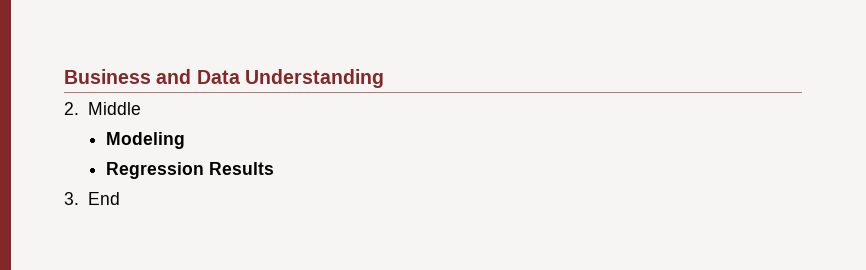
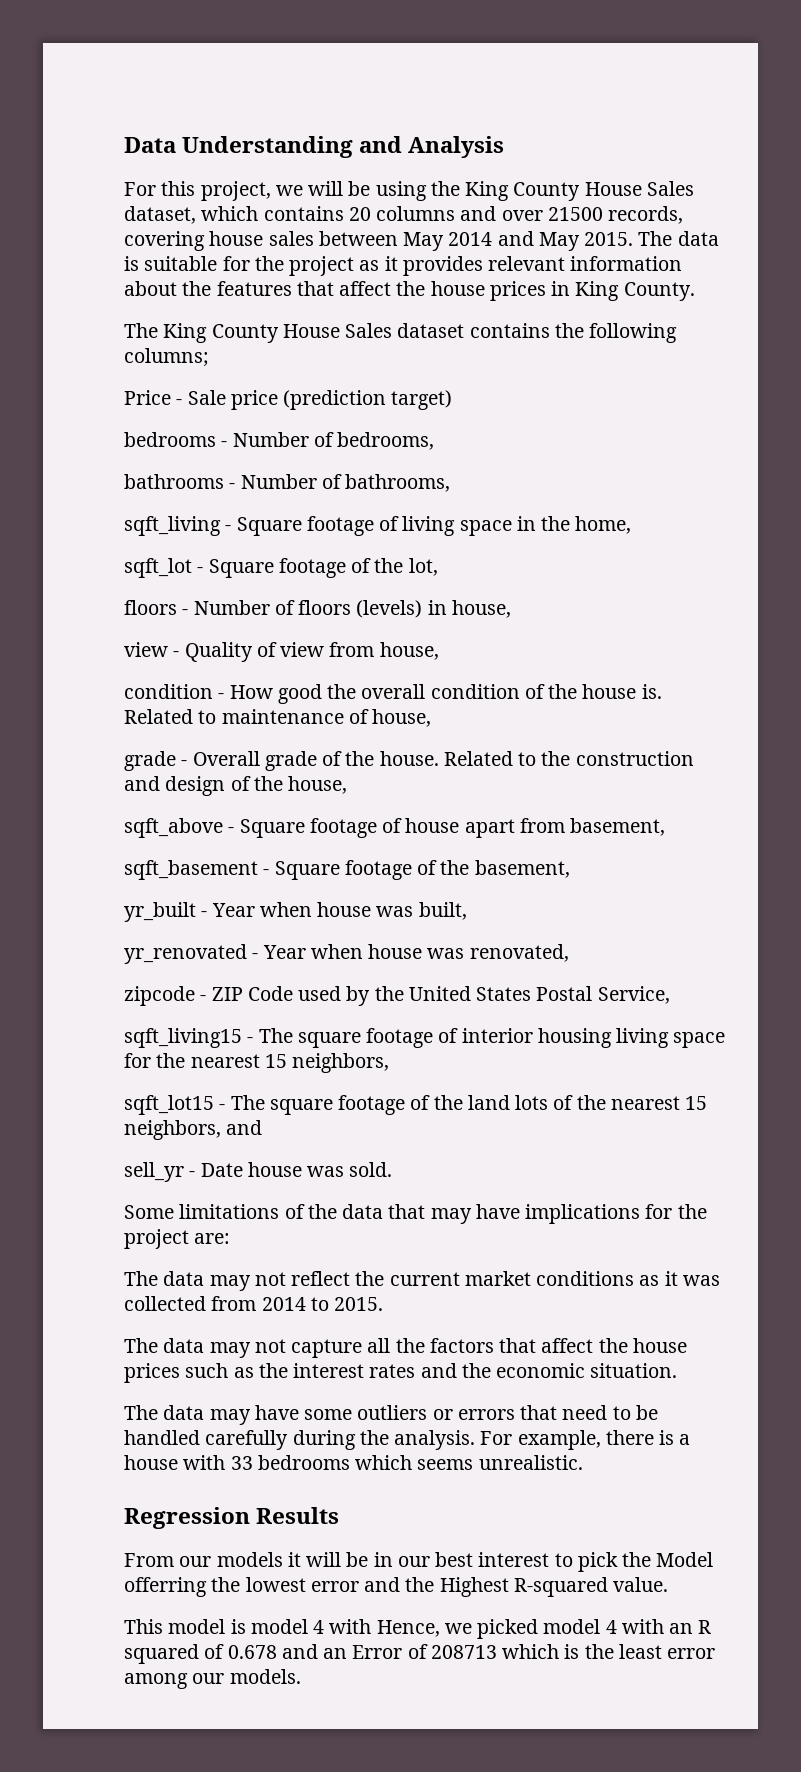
[64,69,192,84] Business and -> (124, 145) none
[64,102,141,115] [105,132,185,149] [105,162,274,179] [64,192,120,205] // 2. Middle // Modeling // Regression Results // 3. End -> [359,136,505,158] [124,181,694,201] [124,206,684,224] [124,231,719,251] [124,256,683,276] [124,281,695,301] [124,323,678,343] [124,348,209,367] [124,390,453,410] [124,432,435,450] [124,474,451,492] [124,516,632,536] [124,558,438,578] [124,600,511,618] [124,642,439,662] [124,684,662,704] [124,709,432,727] [124,751,694,771] [124,776,348,796] [124,818,666,838] [124,860,570,880] [124,902,467,922] [124,944,569,964] [124,986,670,1006] [124,1028,726,1048] [124,1053,390,1073] [124,1095,708,1115] [124,1120,263,1140] [124,1162,393,1182] [124,1204,707,1224] [124,1229,231,1249] [124,1271,720,1291] [124,1296,384,1311] [124,1338,687,1358] [124,1363,678,1383] [124,1405,658,1425] [124,1430,691,1450] [124,1455,583,1470] [124,1507,340,1529] [124,1552,714,1572] [124,1577,669,1597] [124,1619,712,1639] [124,1644,716,1664] [124,1669,301,1689] and Analysis // For this project, we will be using the King County House Sales dataset, which contains 20 columns and over 21500 records, covering house sales between May 2014 and May 2015. The data is suitable for the project as it provides relevant information about the features that affect the house prices in King County. // The King County House Sales dataset contains the following columns; // Price - Sale price (prediction target) // bedrooms - Number of bedrooms, // bathrooms - Number of bathrooms, // sqft_living - Square footage of living space in the home, // sqft_lot - Square footage of the lot, // floors - Number of floors (levels) in house, // view - Quality of view from house, // condition - How good the overall condition of the house is. Related to maintenance of house, // grade - Overall grade of the house. Related to the construction and design of the house, // sqft_above - Square footage of house apart from basement, // sqft_basement - Square footage of the basement, // yr_built - Year when house was built, // yr_renovated - Year when house was renovated, // zipcode - ZIP Code used by the United States Postal Service, // sqft_living15 - The square footage of interior housing living space for the nearest 15 neighbors, // sqft_lot15 - The square footage of the land lots of the nearest 15 neighbors, and // sell_yr - Date house was sold. // Some limitations of the data that may have implications for the project are: // The data may not reflect the current market conditions as it was collected from 2014 to 2015. // The data may not capture all the factors that affect the house prices such as the interest rates and the economic situation. // The data may have some outliers or errors that need to be handled carefully during the analysis. For example, there is a house with 33 bedrooms which seems unrealistic. // Regression Results // From our models it will be in our best interest to pick the Model offerring the lowest error and the Highest R-squared value. // This model is model 4 with Hence, we picked model 4 with an R squared of 0.678 and an Error of 208713 which is the least error among our models.

